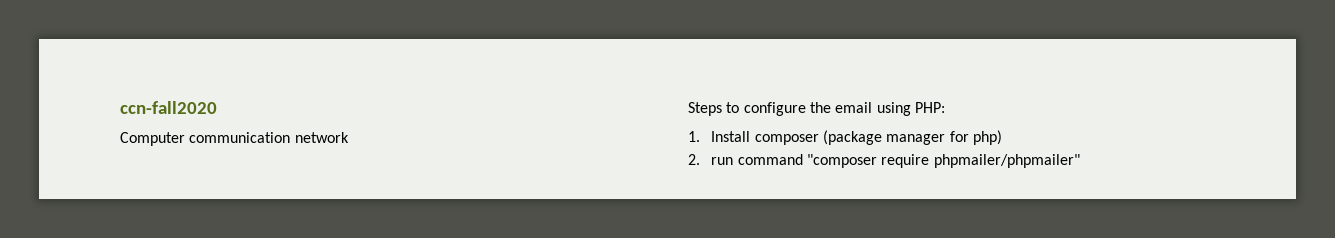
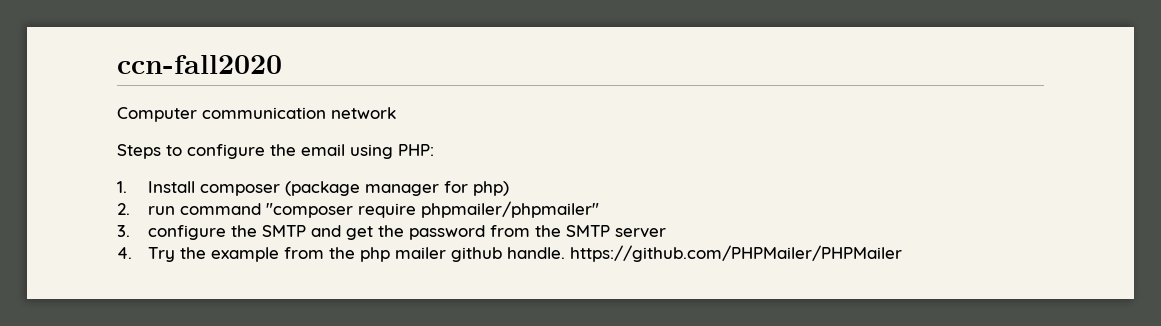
(1080, 161) none -> [117,225,667,240] [117,245,903,262] // 3. configure the SMTP and get the password from the SMTP server // 4. Try the example from the php mailer github handle. https://github.com/PHPMailer/PHPMailer

